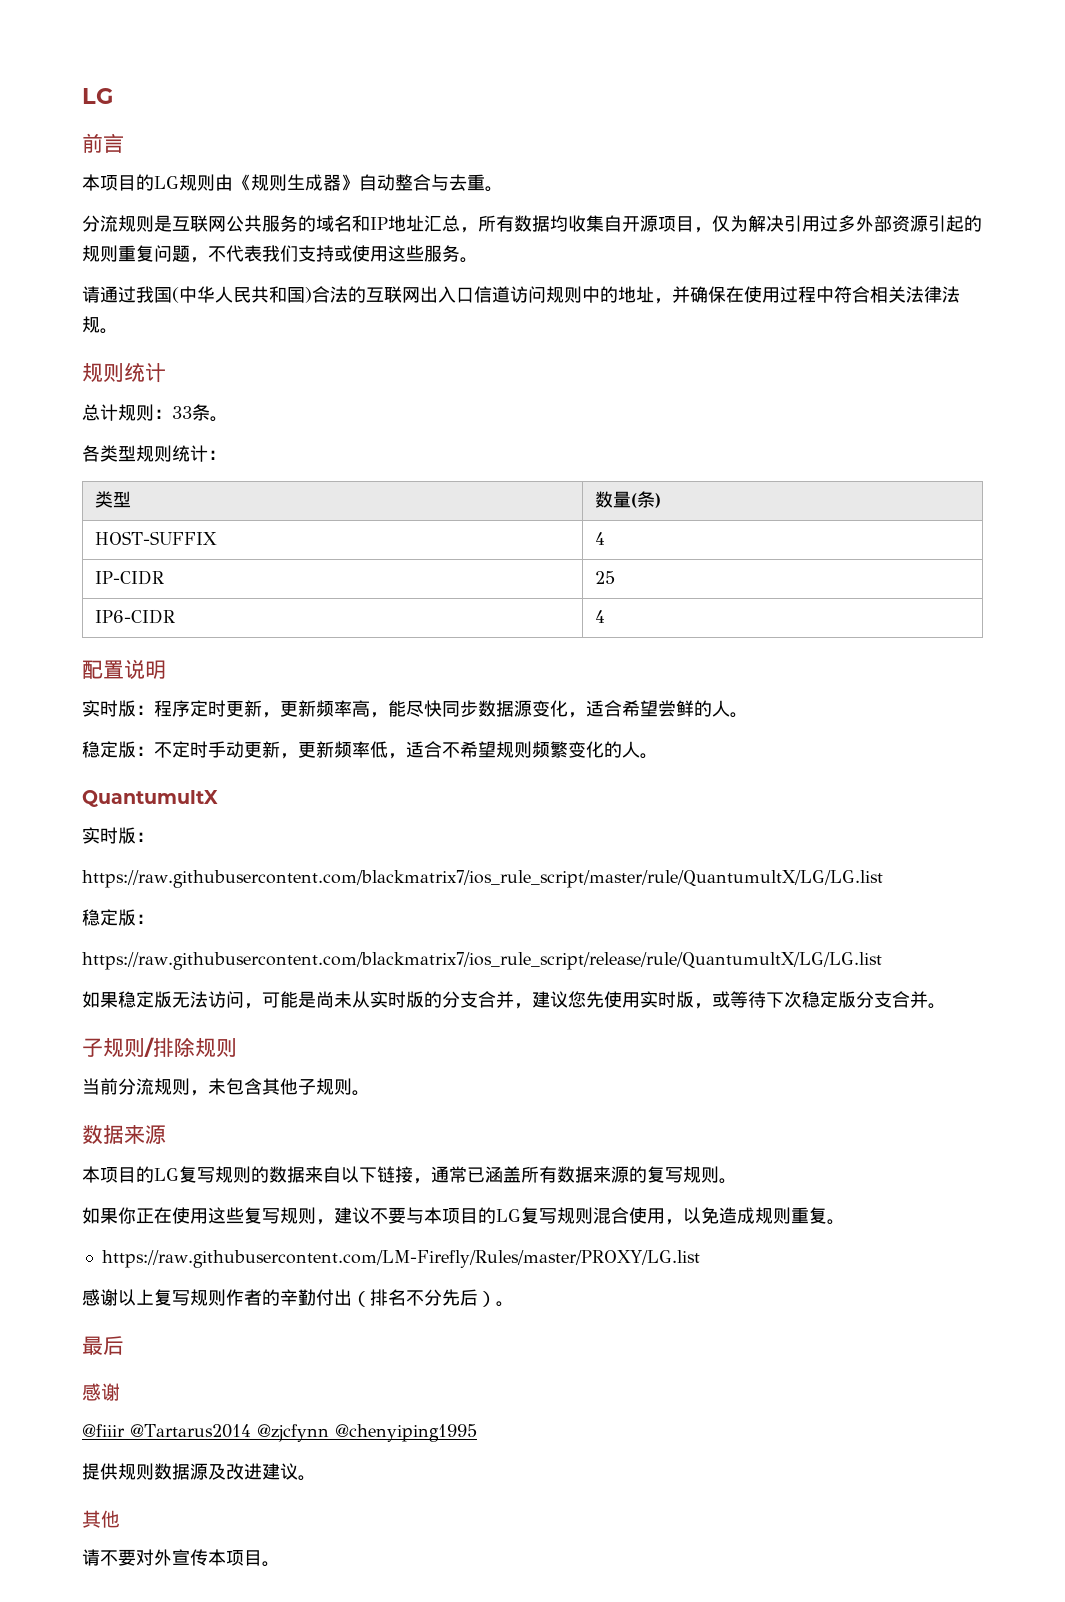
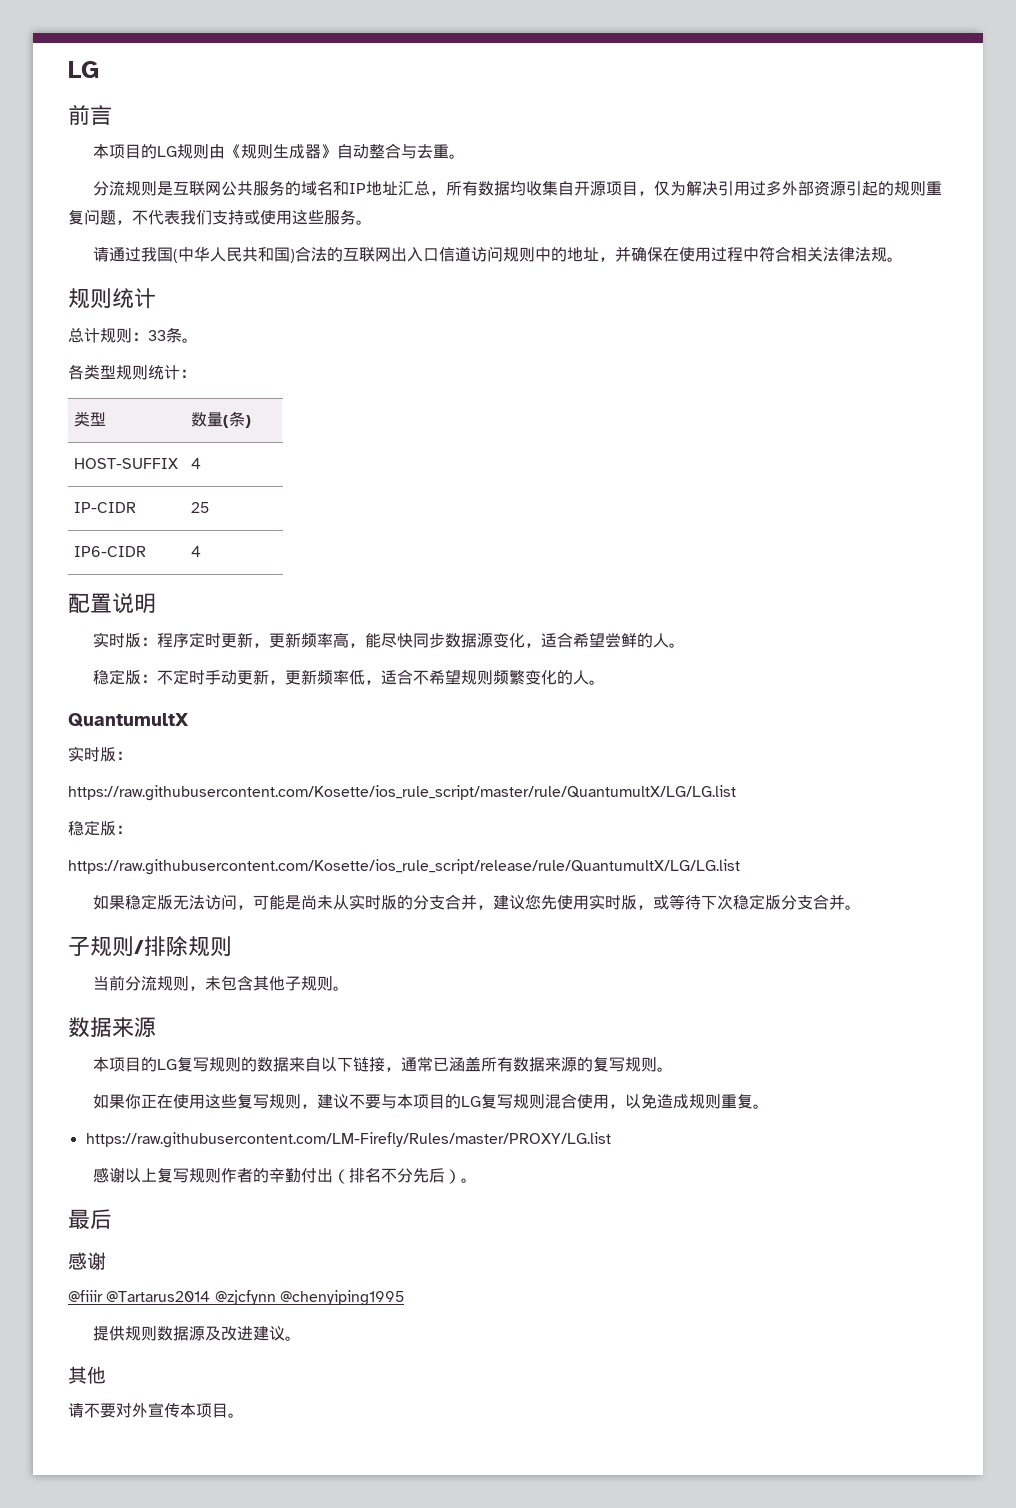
[82,870,883,888] https://raw.githubusercontent.com/blackmatrix7/ios_rule_script/master/rule/QuantumultX/LG/LG.list -> [68,785,736,801] https://raw.githubusercontent.com/Kosette/ios_rule_script/master/rule/QuantumultX/LG/LG.list
[82,952,882,970] https://raw.githubusercontent.com/blackmatrix7/ios_rule_script/release/rule/QuantumultX/LG/LG.list -> [68,859,740,875] https://raw.githubusercontent.com/Kosette/ios_rule_script/release/rule/QuantumultX/LG/LG.list

